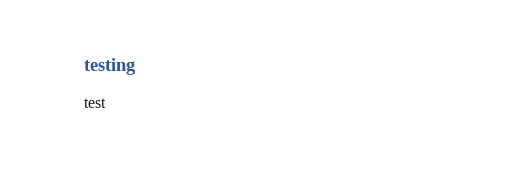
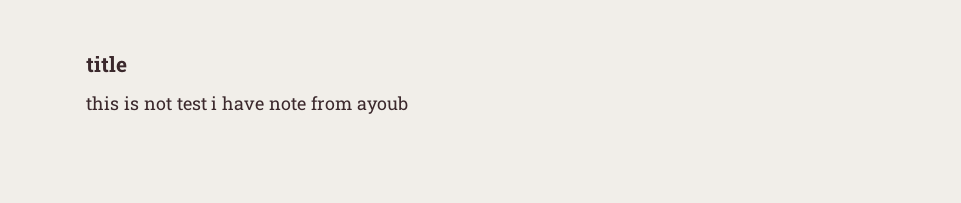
[84,58,136,75] [84,98,106,108] testing // test -> [86,56,127,73] [86,96,408,114] title // this is not test i have note from ayoub

